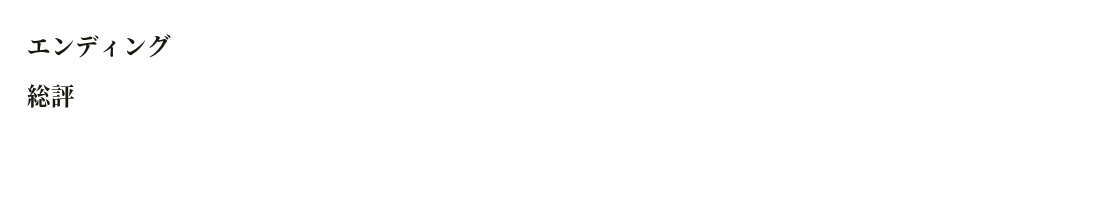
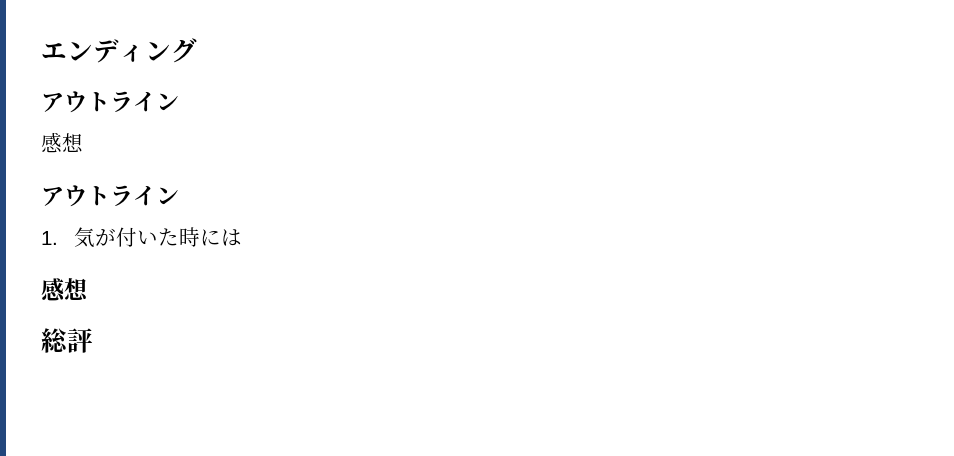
(171, 46) none -> [41,91,179,113] [41,132,83,153] [41,185,179,207] [41,227,243,248] [41,278,89,302] // アウトライン // 感想 // アウトライン // 1.気が付いた時には // 感想

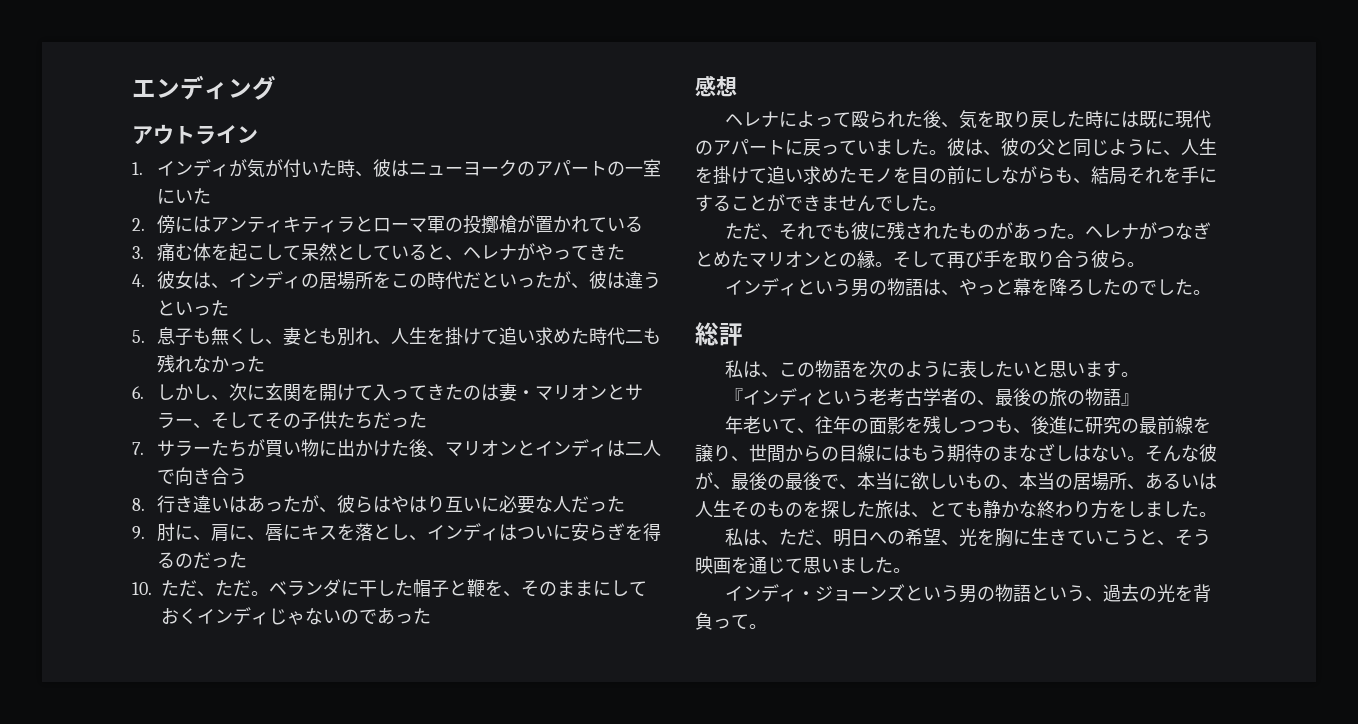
[41,132,83,153] [41,185,179,207] [41,231,58,245] 感想 // アウトライン // 1. -> [132,159,247,177] 1.インディが
[200,229,243,246] [41,278,89,302] [41,328,93,353] には // 感想 // 総評 -> [354,159,661,177] [156,188,211,204] [132,215,643,234] [132,243,625,262] [132,271,661,290] [156,300,229,316] [132,327,661,346] [156,355,265,373] [132,383,643,402] [156,411,427,430] [132,439,661,457] [156,467,247,485] [132,495,625,514] [132,523,661,541] [156,552,247,569] [132,579,647,598] [161,607,431,625] [695,75,737,97] [724,110,1211,129] [695,138,1217,157] [695,166,1217,185] [695,194,947,212] [724,222,1211,240] [695,250,1145,269] [724,278,1211,297] [695,322,743,346] [724,360,1139,378] [724,388,1139,407] [724,416,1211,434] [695,443,1217,463] [695,472,1217,491] [695,500,1217,519] [724,528,1211,547] [695,556,911,574] [724,584,1211,603] [695,612,767,630] 、彼はニューヨークのアパートの一室にいた // 2.傍にはアンティキティラとローマ軍の投擲槍が置かれている // 3.痛む体を起こして呆然としていると、ヘレナがやってきた // 4.彼女は、インディの居場所をこの時代だといったが、彼は違うといった // 5.息子も無くし、妻とも別れ、人生を掛けて追い求めた時代二も残れなかった // 6.しかし、次に玄関を開けて入ってきたのは妻・マリオンとサラー、そしてその子供たちだった // 7.サラーたちが買い物に出かけた後、マリオンとインディは二人で向き合う // 8.行き違いはあったが、彼らはやはり互いに必要な人だった // 9.肘に、肩に、唇にキスを落とし、インディはついに安らぎを得るのだった // 10.ただ、ただ。ベランダに干した帽子と鞭を、そのままにしておくインディじゃないのであった // 感想 // ヘレナによって殴られた後、気を取り戻した時には既に現代のアパートに戻っていました。彼は、彼の父と同じように、人生を掛けて追い求めたモノを目の前にしながらも、結局それを手にすることができませんでした。 // ただ、それでも彼に残されたものがあった。ヘレナがつなぎとめたマリオンとの縁。そして再び手を取り合う彼ら。 // インディという男の物語は、やっと幕を降ろしたのでした。 // 総評 // 私は、この物語を次のように表したいと思います。 // 『インディという老考古学者の、最後の旅の物語』 // 年老いて、往年の面影を残しつつも、後進に研究の最前線を譲り、世間からの目線にはもう期待のまなざしはない。そんな彼が、最後の最後で、本当に欲しいもの、本当の居場所、あるいは人生そのものを探した旅は、とても静かな終わり方をしました。 // 私は、ただ、明日への希望、光を胸に生きていこうと、そう映画を通じて思いました。 // インディ・ジョーンズという男の物語という、過去の光を背負って。

